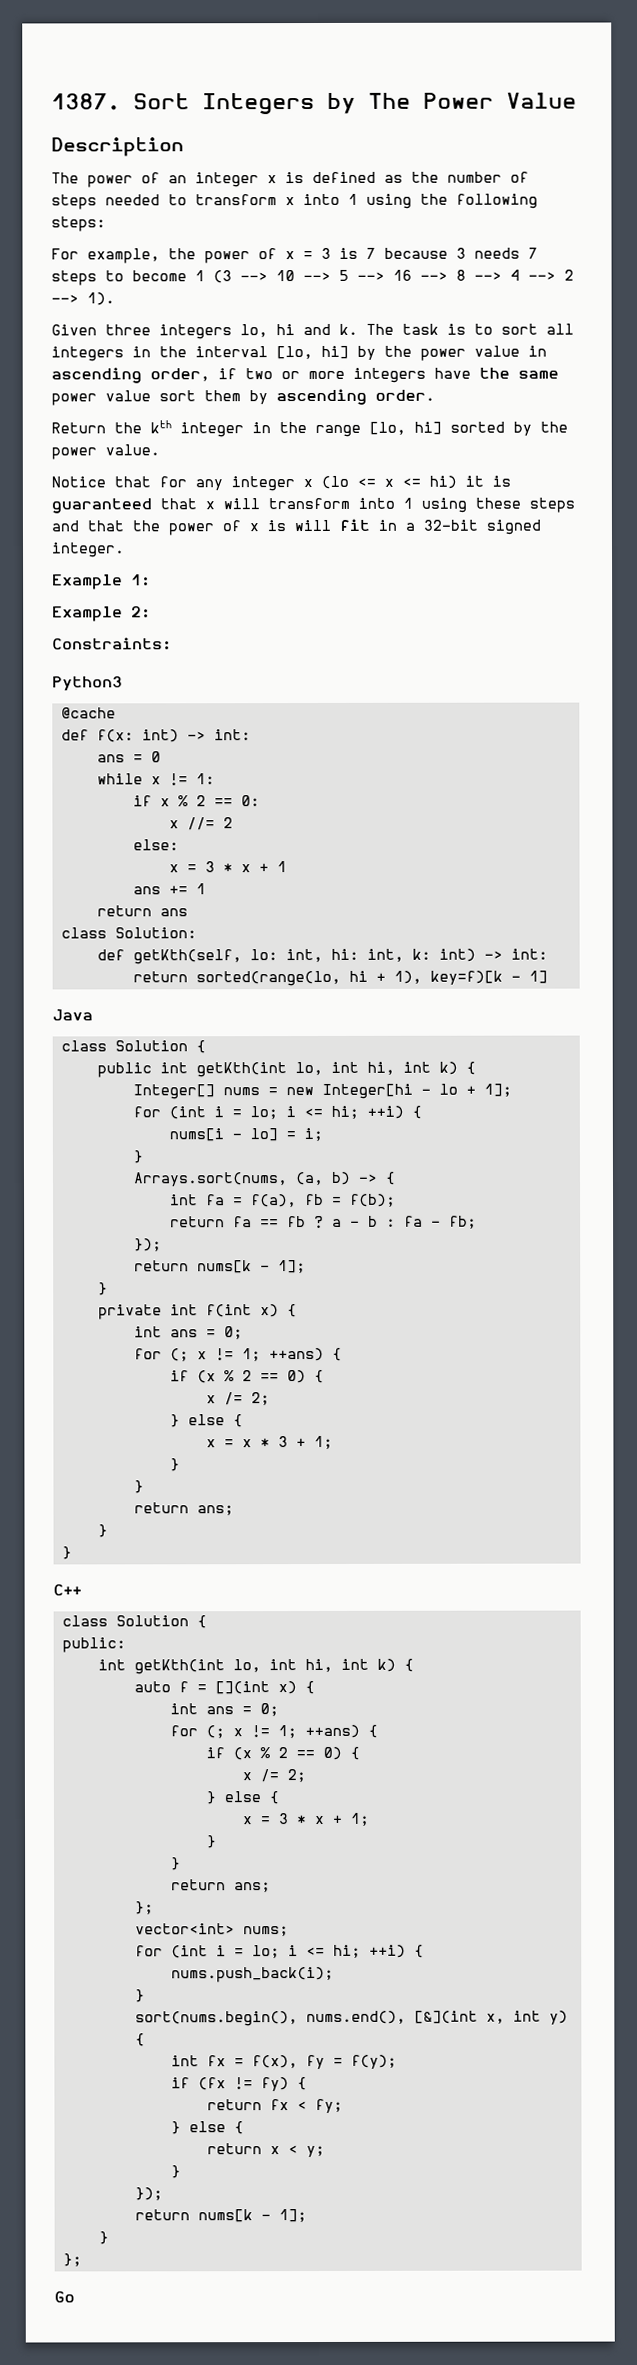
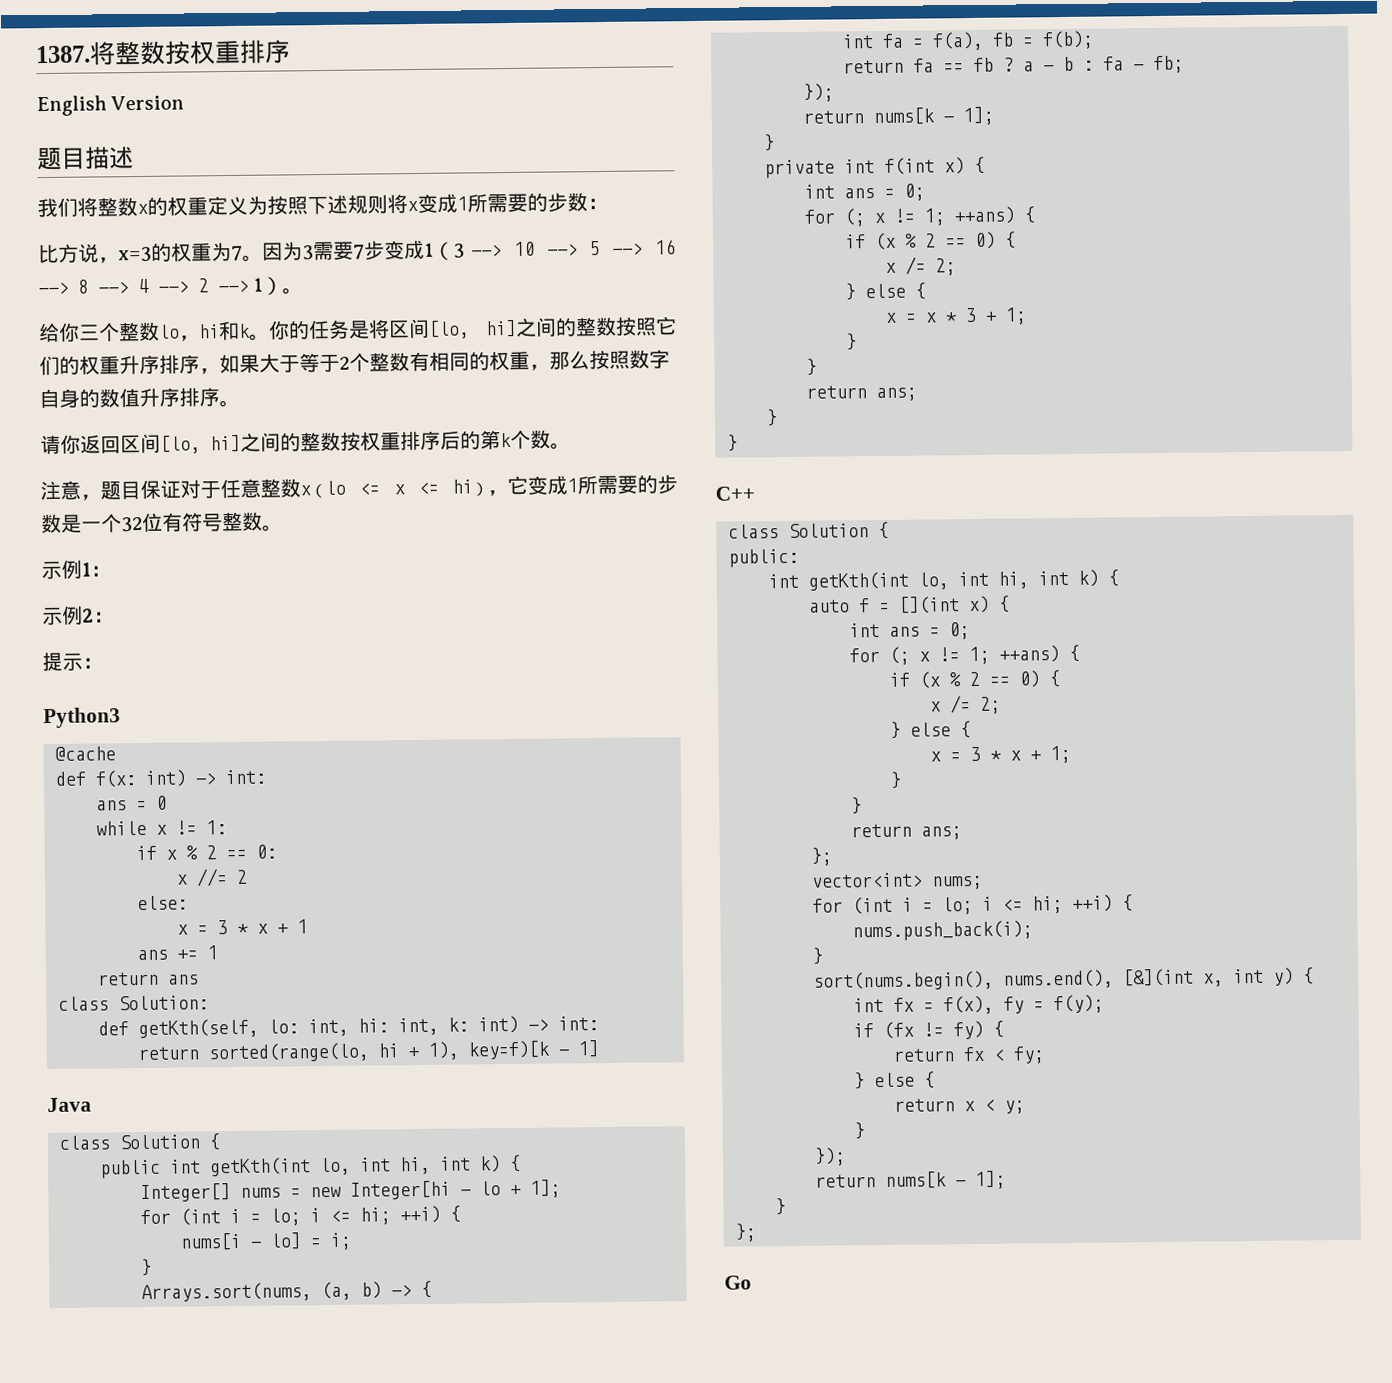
[133,92,577,115] [51,137,184,157] [51,171,529,188] [51,193,538,210] [51,216,106,232] [51,247,538,264] [51,270,232,286] Sort Integers by The Power Value // Description // The power of an integer x is defined as the number of steps needed to transform x into 1 using the following steps: // For example, the power of x = 3 is 7 because 3 needs 7 steps to become 1 (3 -> [89,39,291,66] [36,95,185,117] [37,146,134,171] [37,192,608,218] [38,239,465,264] 将整数按权重排序 // English Version // 题目描述 // 我们将整数x的权重定义为按照下述规则将x变成1所需要的步数： // 比方说，x=3的权重为7。因为3需要7步变成1（3
[87,292,115,306] [51,323,574,340] [51,345,547,362] [51,367,559,384] [51,388,435,406] [51,420,568,438] [51,444,160,460] [51,475,511,492] [51,497,575,514] [51,518,541,536] [51,542,125,558] [52,574,151,590] [52,606,151,622] [52,637,172,651] 1). // Given three integers lo, hi and k. The task is to sort all integers in the interval [lo, hi] by the power value in ascending order, if two or more integers have the same power value sort them by ascending order. // Return the kth integer in the range [lo, hi] sorted by the power value. // Notice that for any integer x (lo <= x <= hi) it is guaranteed that x will transform into 1 using these steps and that the power of x is will fit in a 32-bit signed integer. // Example 1: // Example 2: // Constraints: -> [253,276,304,296] [38,316,677,343] [39,349,670,376] [39,387,240,409] [40,429,571,455] [40,474,678,501] [41,511,283,534] [41,559,111,580] [42,605,114,626] [42,651,103,672] 1）。 // 给你三个整数lo，hi和k。你的任务是将区间[lo, hi]之间的整数按照它们的权重升序排序，如果大于等于2个整数有相同的权重，那么按照数字自身的数值升序排序。 // 请你返回区间[lo, hi]之间的整数按权重排序后的第k个数。 // 注意，题目保证对于任意整数x（lo <= x <= hi），它变成1所需要的步数是一个32位有符号整数。 // 示例1： // 示例2： // 提示：

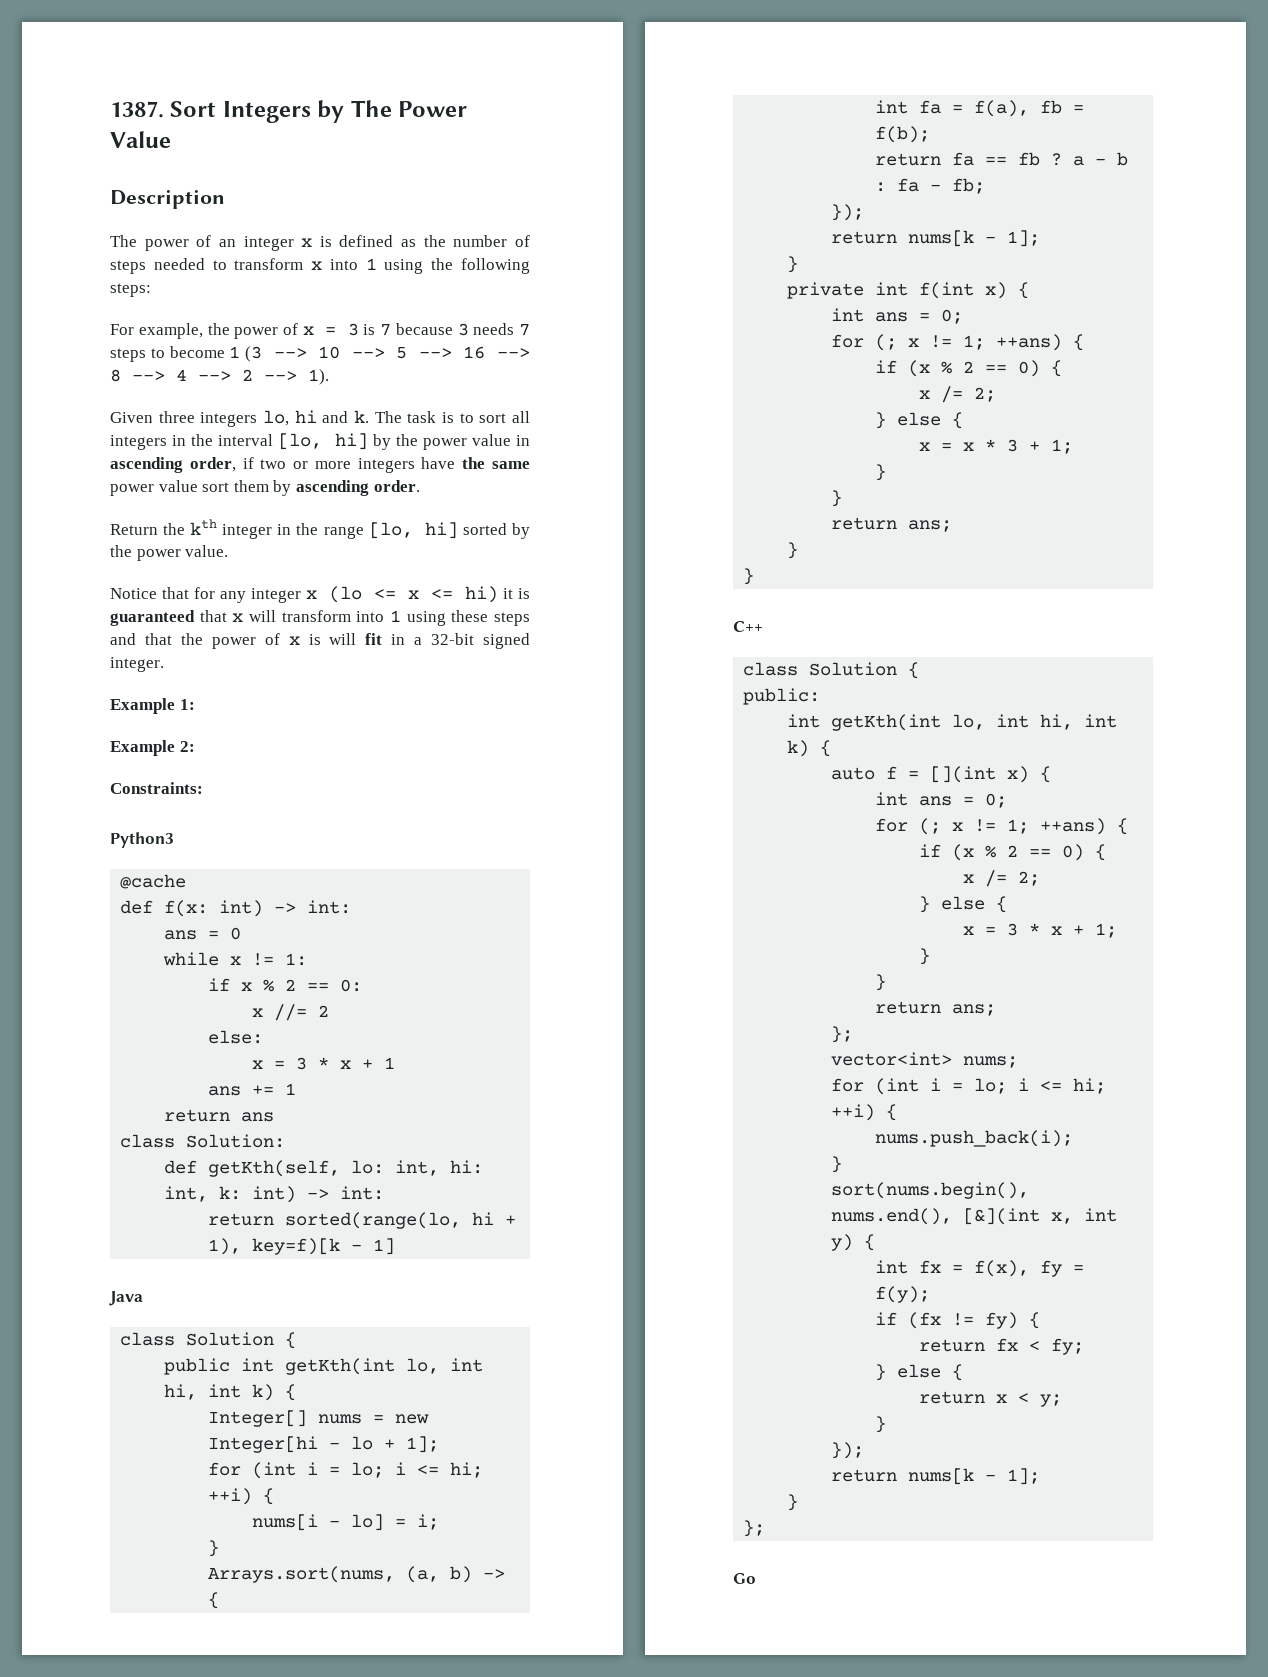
[89,39,291,66] [36,95,185,117] [37,146,134,171] [37,192,608,218] [38,239,465,264] 将整数按权重排序 // English Version // 题目描述 // 我们将整数x的权重定义为按照下述规则将x变成1所需要的步数： // 比方说，x=3的权重为7。因为3需要7步变成1（3 -> [170,100,468,123] [110,131,171,148] [110,190,225,209] [110,235,530,251] [110,258,530,274] [110,283,151,297] [110,323,530,339] [110,346,263,362] Sort Integers by The Power Value // Description // The power of an integer x is defined as the number of steps needed to transform x into 1 using the following steps: // For example, the power of x = 3 is 7 because 3 needs 7 steps to become 1 (3
[253,276,304,296] [38,316,677,343] [39,349,670,376] [39,387,240,409] [40,429,571,455] [40,474,678,501] [41,511,283,534] [41,559,111,580] [42,605,114,626] [42,651,103,672] 1）。 // 给你三个整数lo，hi和k。你的任务是将区间[lo, hi]之间的整数按照它们的权重升序排序，如果大于等于2个整数有相同的权重，那么按照数字自身的数值升序排序。 // 请你返回区间[lo, hi]之间的整数按权重排序后的第k个数。 // 注意，题目保证对于任意整数x（lo <= x <= hi），它变成1所需要的步数是一个32位有符号整数。 // 示例1： // 示例2： // 提示： -> [308,369,329,385] [110,410,531,427] [110,433,530,450] [110,457,530,473] [110,480,420,496] [110,519,530,539] [110,545,229,561] [110,586,530,603] [110,610,530,626] [110,633,530,649] [110,657,164,672] [110,698,195,714] [110,740,195,756] [110,782,203,794] 1). // Given three integers lo, hi and k. The task is to sort all integers in the interval [lo, hi] by the power value in ascending order, if two or more integers have the same power value sort them by ascending order. // Return the kth integer in the range [lo, hi] sorted by the power value. // Notice that for any integer x (lo <= x <= hi) it is guaranteed that x will transform into 1 using these steps and that the power of x is will fit in a 32-bit signed integer. // Example 1: // Example 2: // Constraints:

